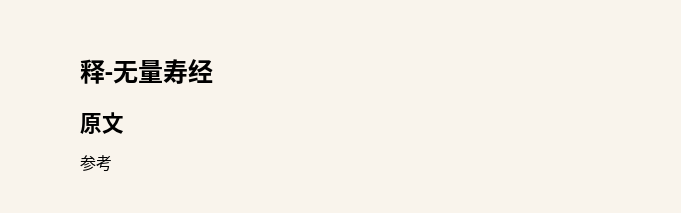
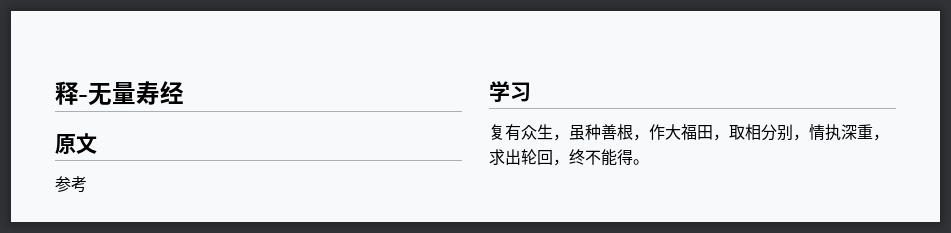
(112, 163) none -> [489,81,531,102] [489,124,889,141] [489,149,649,166] // 学习 // 复有众生，虽种善根，作大福田，取相分别，情执深重，求出轮回，终不能得。

